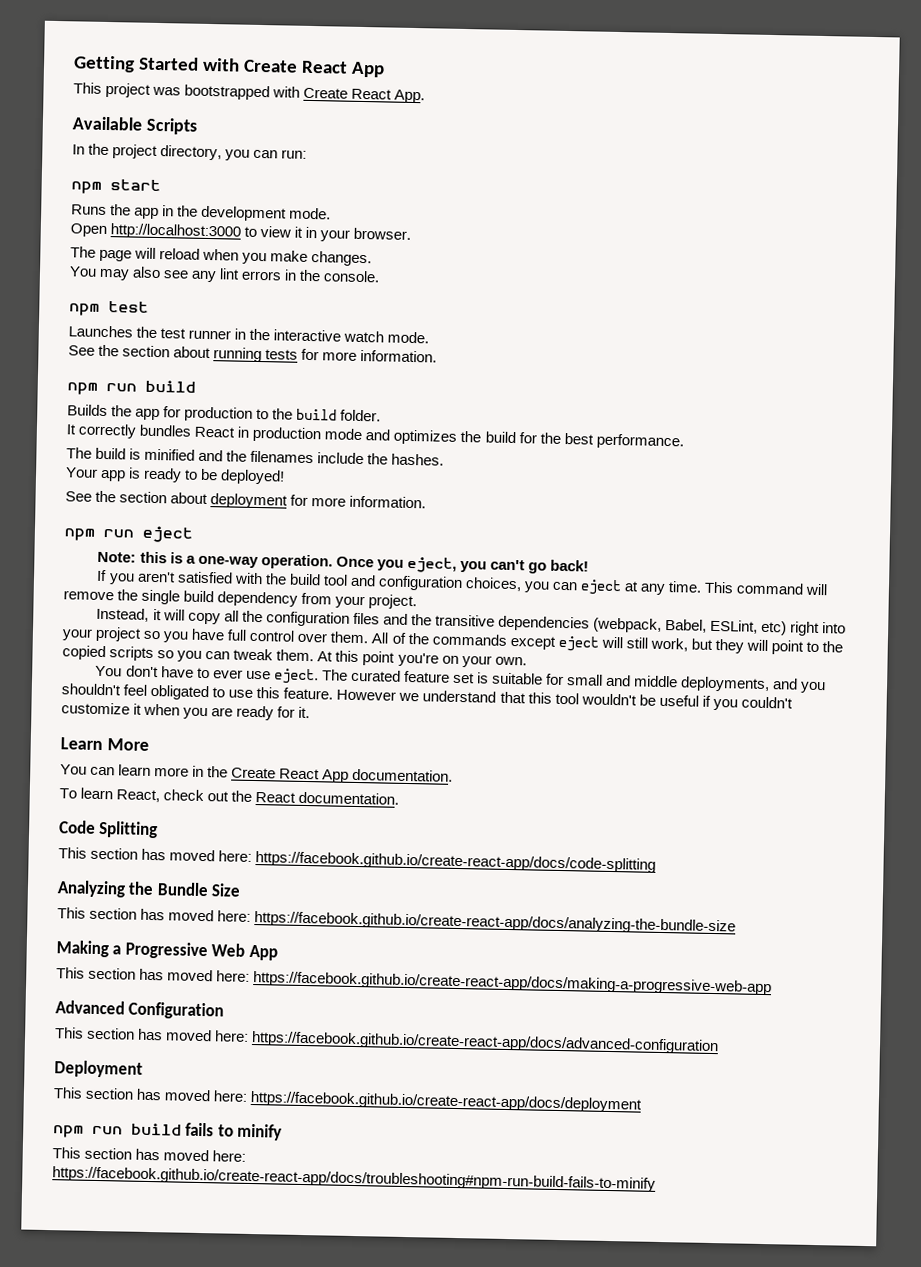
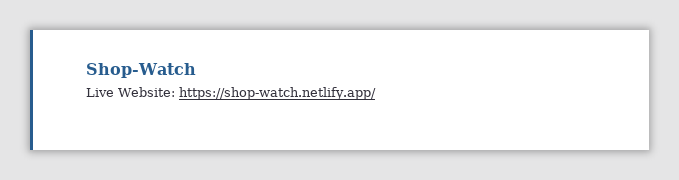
[73,55,385,78] [73,82,426,104] [72,116,198,135] [72,143,308,161] [71,179,161,194] [71,204,332,222] [70,223,412,242] [70,246,373,267] [69,266,381,283] [69,301,149,316] [68,325,430,344] [68,344,438,363] [67,379,196,395] [67,404,382,422] [66,423,684,450] [66,447,445,466] [65,467,286,485] [65,490,427,509] [64,525,194,543] [97,551,590,574] [96,569,829,596] [63,589,418,610] [96,607,847,637] [62,626,844,655] [62,645,527,668] [95,665,827,694] [61,683,793,711] [61,702,311,721] [60,737,149,751] [60,764,454,783] [59,787,400,805] [59,820,159,839] [58,847,657,873] [57,880,242,898] [57,907,737,935] [56,940,278,961] [56,967,773,996] [55,1000,225,1020] [55,1027,720,1055] [54,1060,143,1078] [53,1087,643,1113] [53,1122,283,1141] [52,1147,247,1162] [52,1166,656,1192] Getting Started with Create React App // This project was bootstrapped with Create React App. // Available Scripts // In the project directory, you can run: // npm start // Runs the app in the development mode. // Open http://localhost:3000 to view it in your browser. // The page will reload when you make changes. // You may also see any lint errors in the console. // npm test // Launches the test runner in the interactive watch mode. // See the section about running tests for more information. // npm run build // Builds the app for production to the build folder. // It correctly bundles React in production mode and optimizes the build for the best performance. // The build is minified and the filenames include the hashes. // Your app is ready to be deployed! // See the section about deployment for more information. // npm run eject // Note: this is a one-way operation. Once you eject, you can't go back! // If you aren't satisfied with the build tool and configuration choices, you can eject at any time. This command will remove the single build dependency from your project. // Instead, it will copy all the configuration files and the transitive dependencies (webpack, Babel, ESLint, etc) right into your project so you have full control over them. All of the commands except eject will still work, but they will point to the copied scripts so you can tweak them. At this point you're on your own. // You don't have to ever use eject. The curated feature set is suitable for small and middle deployments, and you shouldn't feel obligated to use this feature. However we understand that this tool wouldn't be useful if you couldn't customize it when you are ready for it. // Learn More // You can learn more in the Create React App documentation. // To learn React, check out the React documentation. // Code Splitting // This section has moved here: https://facebook.github.io/create-react-app/docs/code-splitting // Analyzing the Bundle Size // This section has moved here: https://facebook.github.io/create-react-app/docs/analyzing-the-bundle-size // Making a Progressive Web App // This section has moved here: https://facebook.github.io/create-react-app/docs/making-a-progressive-web-app // Advanced Configuration // This section has moved here: https://facebook.github.io/create-react-app/docs/advanced-configuration // Deployment // This section has moved here: https://facebook.github.io/create-react-app/docs/deployment // npm run build fails to minify // This section has moved here: https://facebook.github.io/create-react-app/docs/troubleshooting#npm-run-build-fails-to-minify -> [86,63,196,78] [86,87,376,100] Shop-Watch // Live Website: https://shop-watch.netlify.app/

